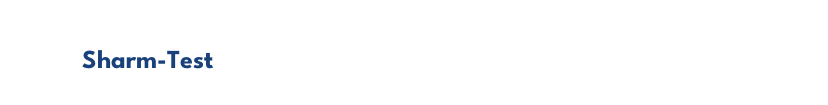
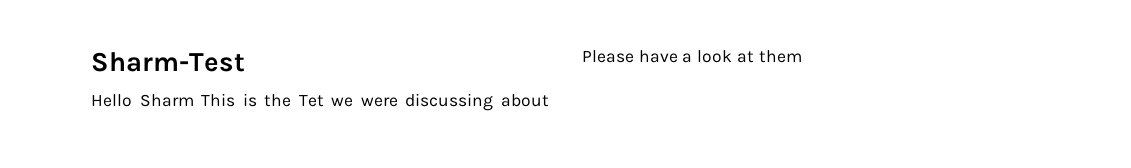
(214, 59) none -> [91,93,549,111] [582,50,802,63] // Hello Sharm This is the Tet we were discussing about Please have a look at them

